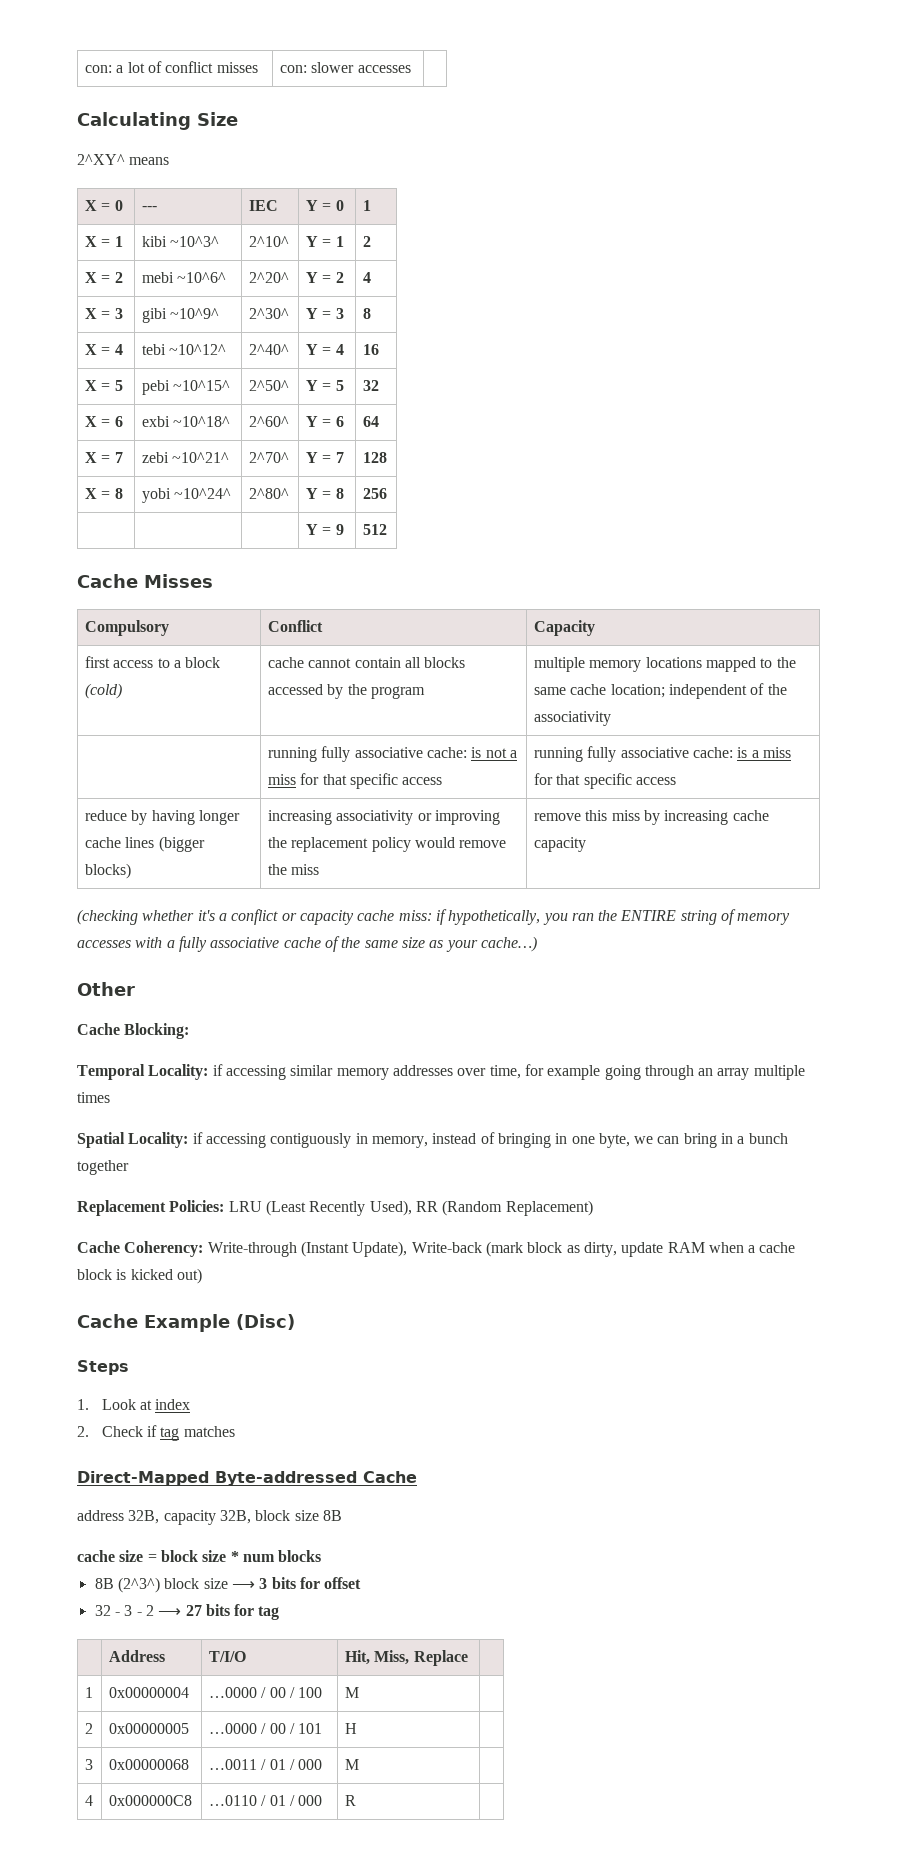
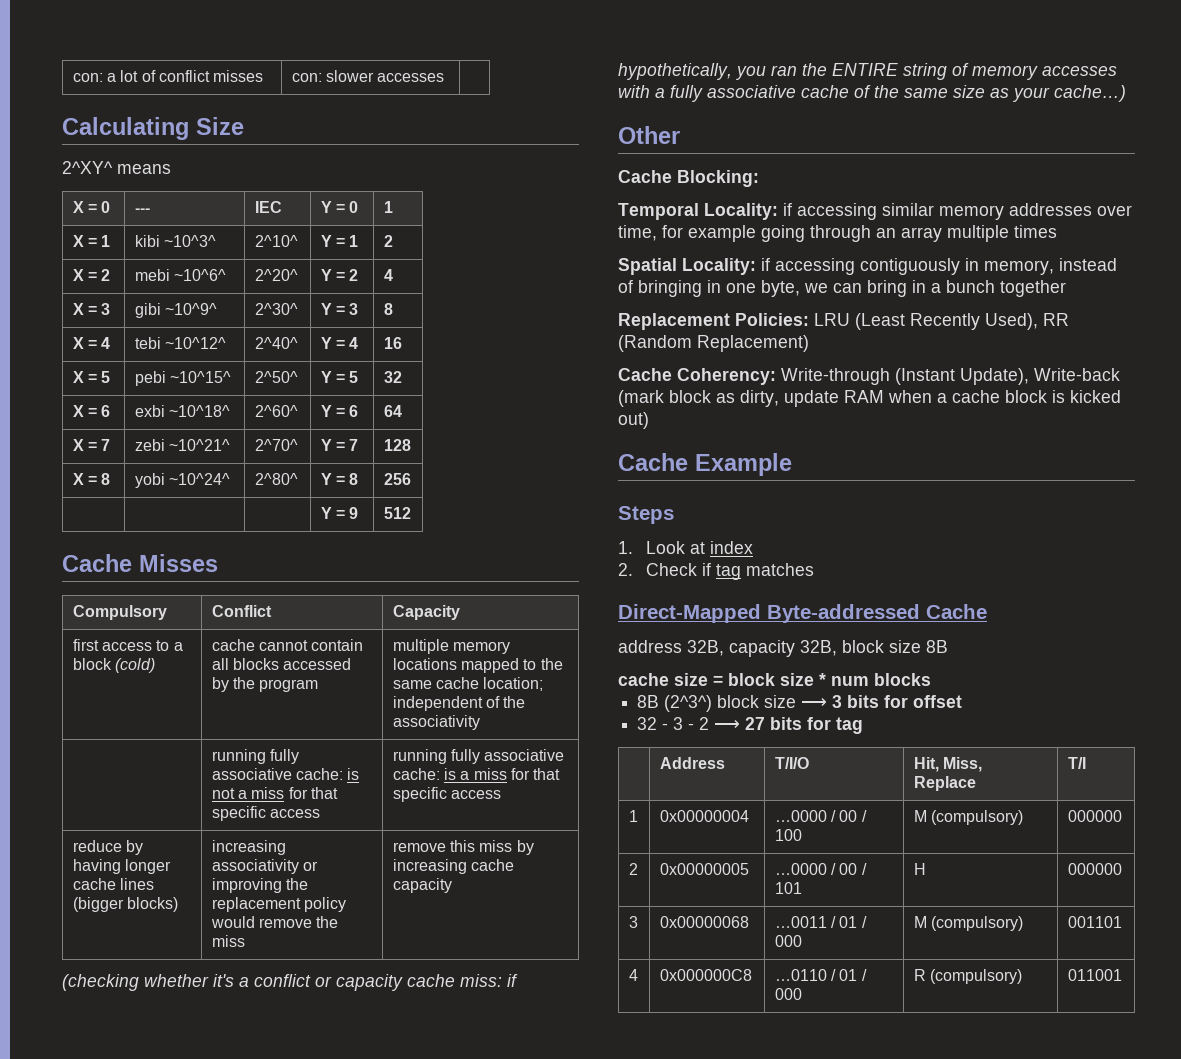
[236,1314,295,1330] (Disc) -> (792, 464) none
(468, 1658) none -> [1067,757,1086,769] T/I
(359, 1692) | -> [931,810,1024,825] [1067,810,1122,822] (compulsory) | 000000
(357, 1728) none -> [1067,863,1122,875] 000000
(359, 1764) | -> [931,916,1024,931] [1067,916,1122,928] (compulsory) | 001101
(356, 1800) | -> [930,969,1023,984] [1067,969,1122,981] (compulsory) | 011001

